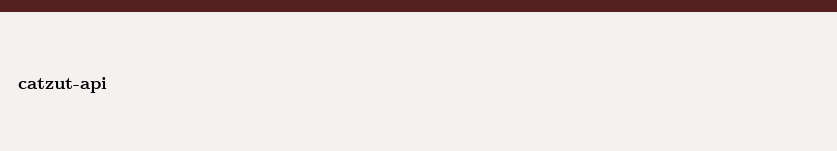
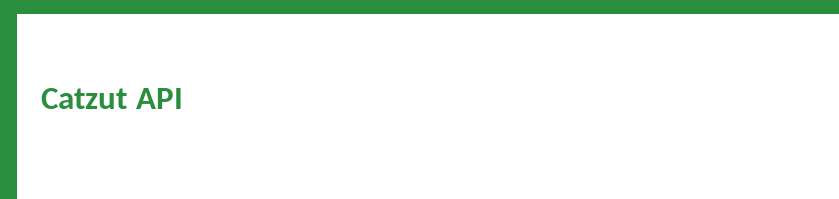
[18,77,107,93] catzut-api -> [41,88,183,109] Catzut API

